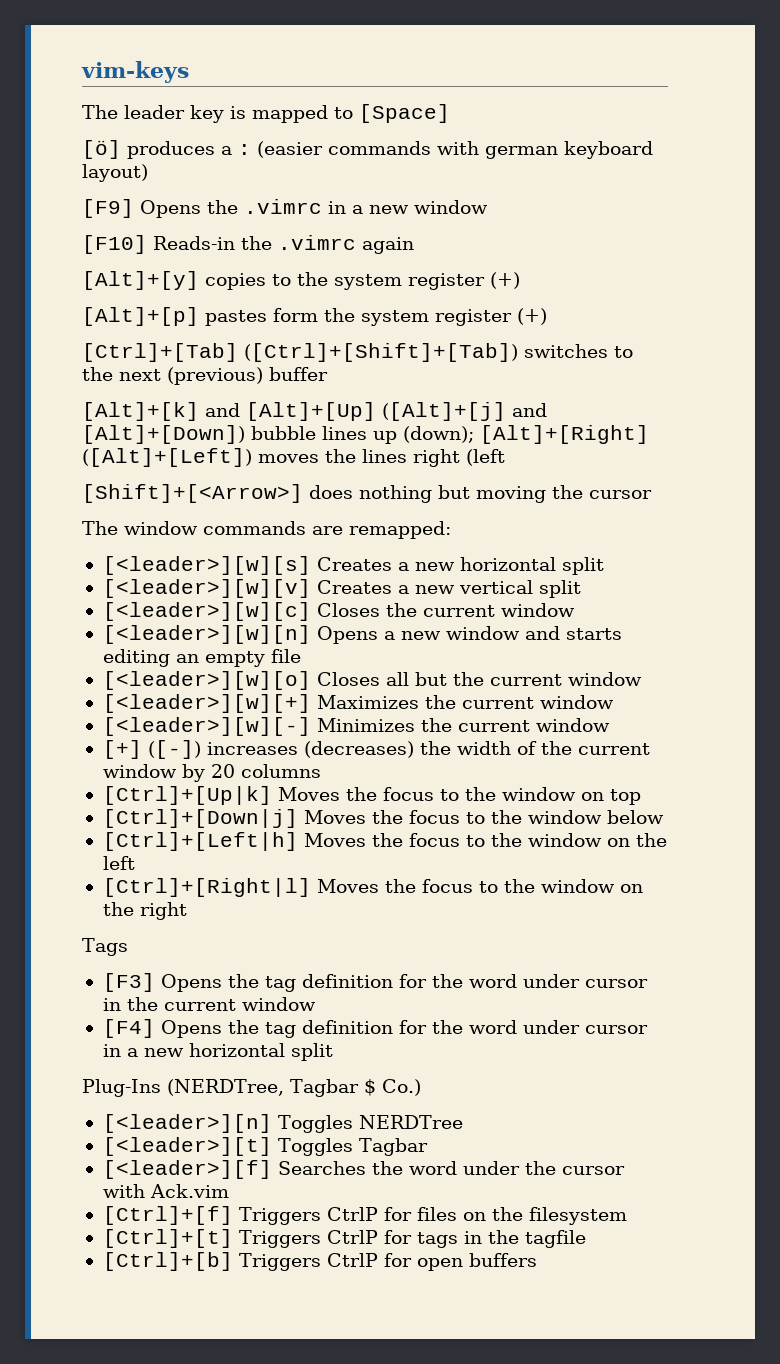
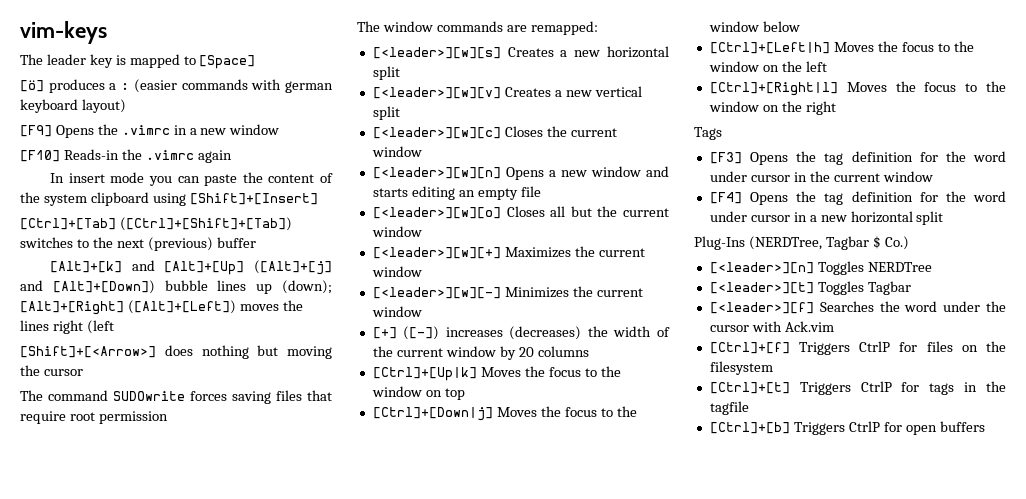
[82,271,520,290] [82,307,547,326] [Alt]+[y] copies to the system register (+) // [Alt]+[p] pastes form the system register (+) -> [50,172,334,186] [20,192,318,206] In insert mode you can paste the content of the system clipboard using [Shift]+[Insert]
(652, 494) none -> [20,390,332,404] [20,411,168,424] // The command SUDOwrite forces saving files that require root permission

